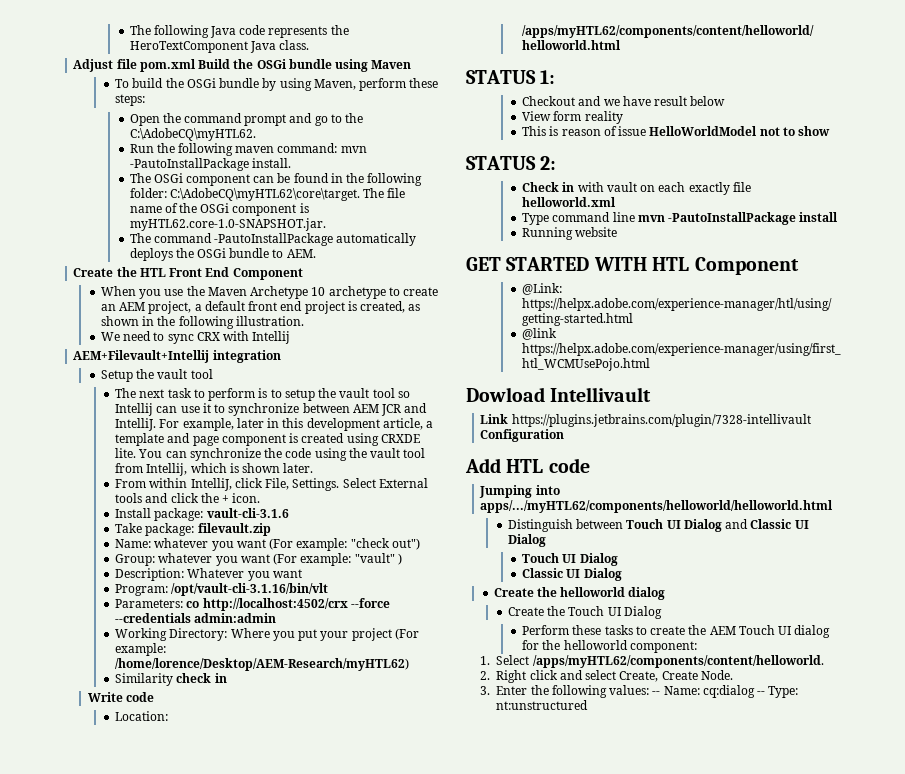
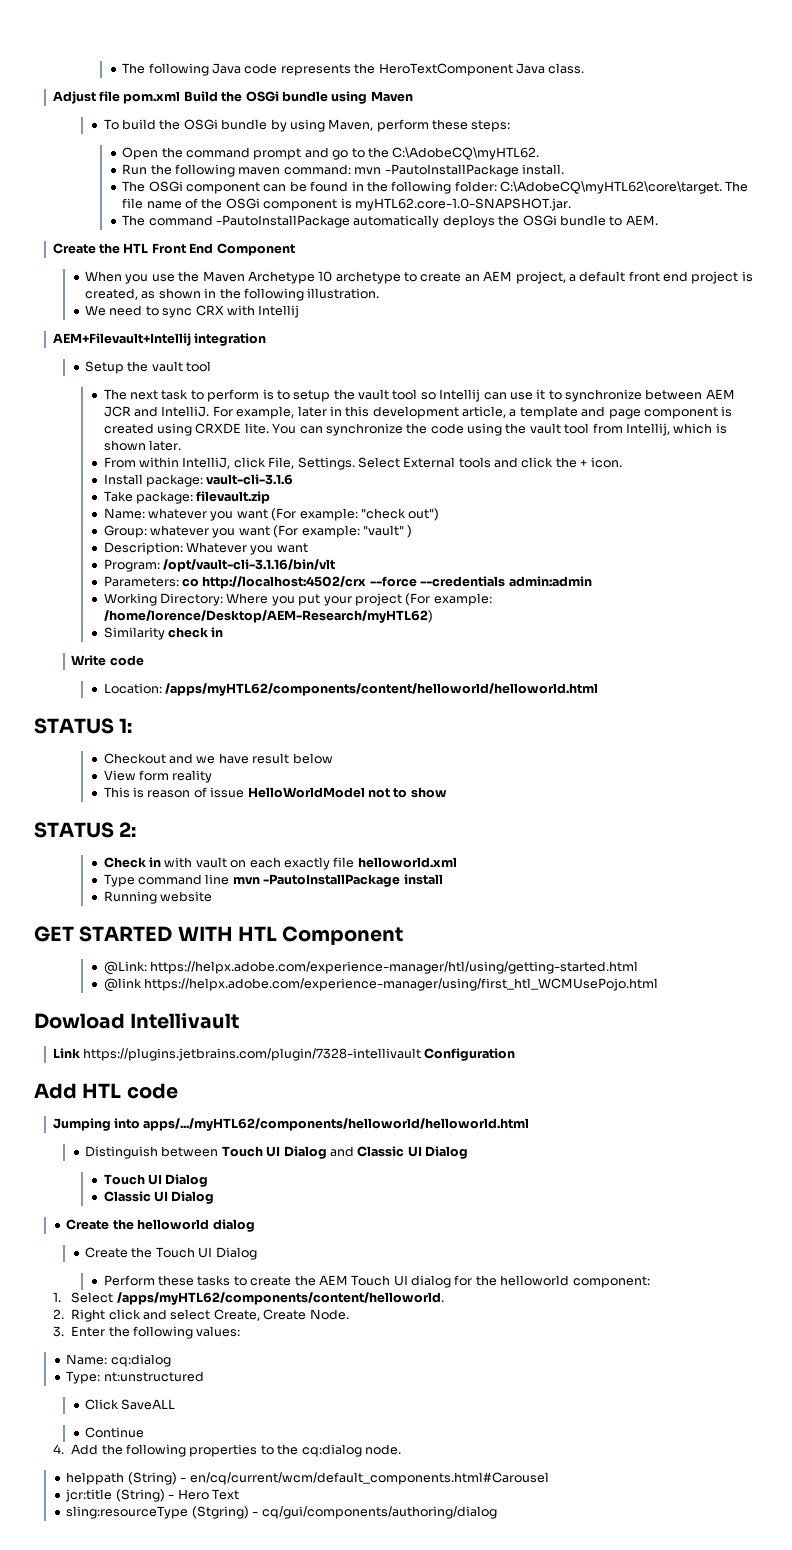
[652,691,661,695] -- -> (241, 1331) //
[757,691,766,695] -- -> (171, 1360) //
(589, 705) none -> [85,1399,176,1410] [85,1427,145,1438] [52,1444,401,1457] [66,1472,549,1485] [65,1489,239,1502] [66,1506,497,1519] // Click SaveALL // Continue // 4. Add the following properties to the cq:dialog node. // helppath (String) - en/cq/current/wcm/default_components.html#Carousel // jcr:title (String) - Hero Text // sling:resourceType (Stgring) - cq/gui/components/authoring/dialog

